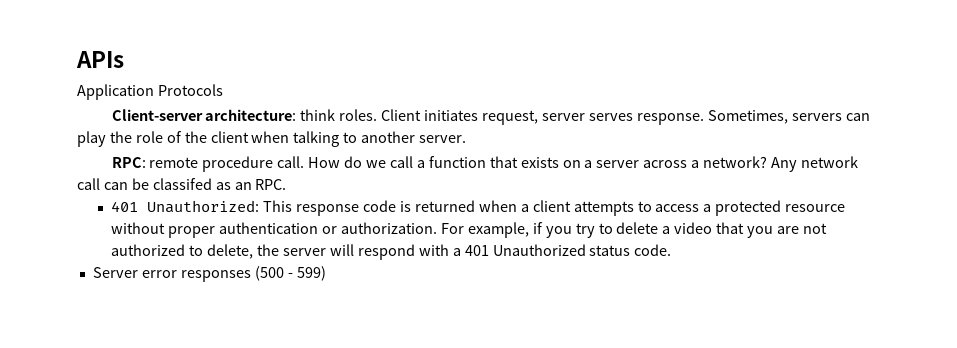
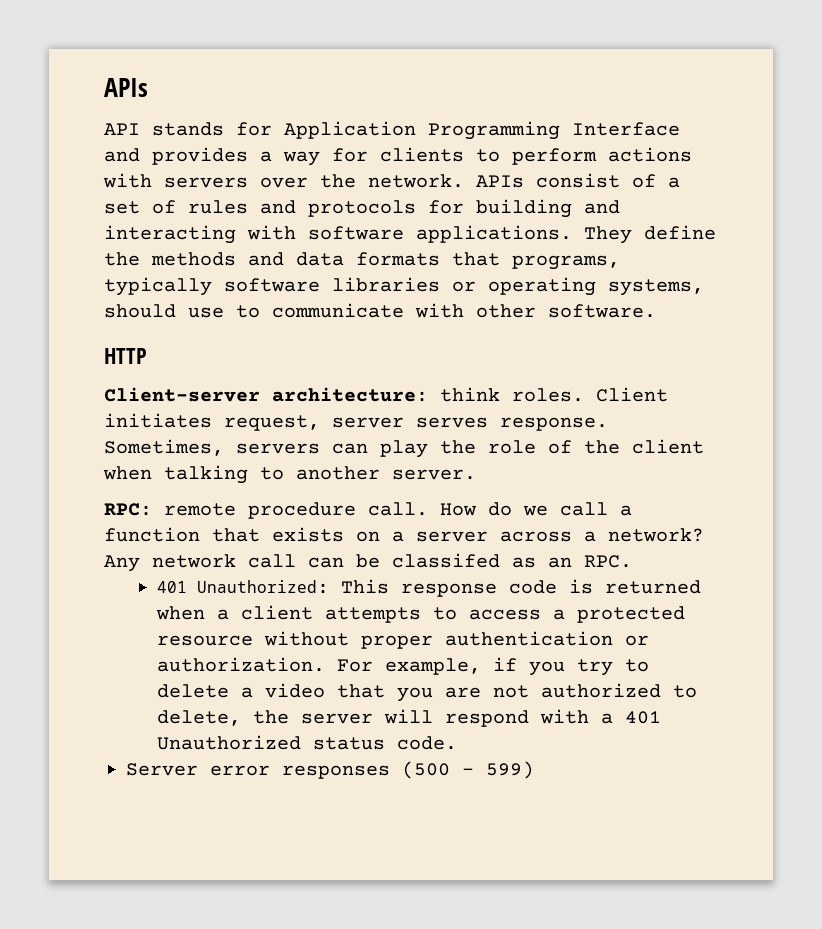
[77,84,223,100] Application Protocols -> [104,121,680,140] [104,147,692,166] [103,173,680,188] [104,199,620,218] [104,225,716,244] [104,252,620,270] [104,277,704,296] [104,303,656,318] [104,348,147,364] API stands for Application Programming Interface and provides a way for clients to perform actions with servers over the network. APIs consist of a set of rules and protocols for building and interacting with software applications. They define the methods and data formats that programs, typically software libraries or operating systems, should use to communicate with other software. // HTTP

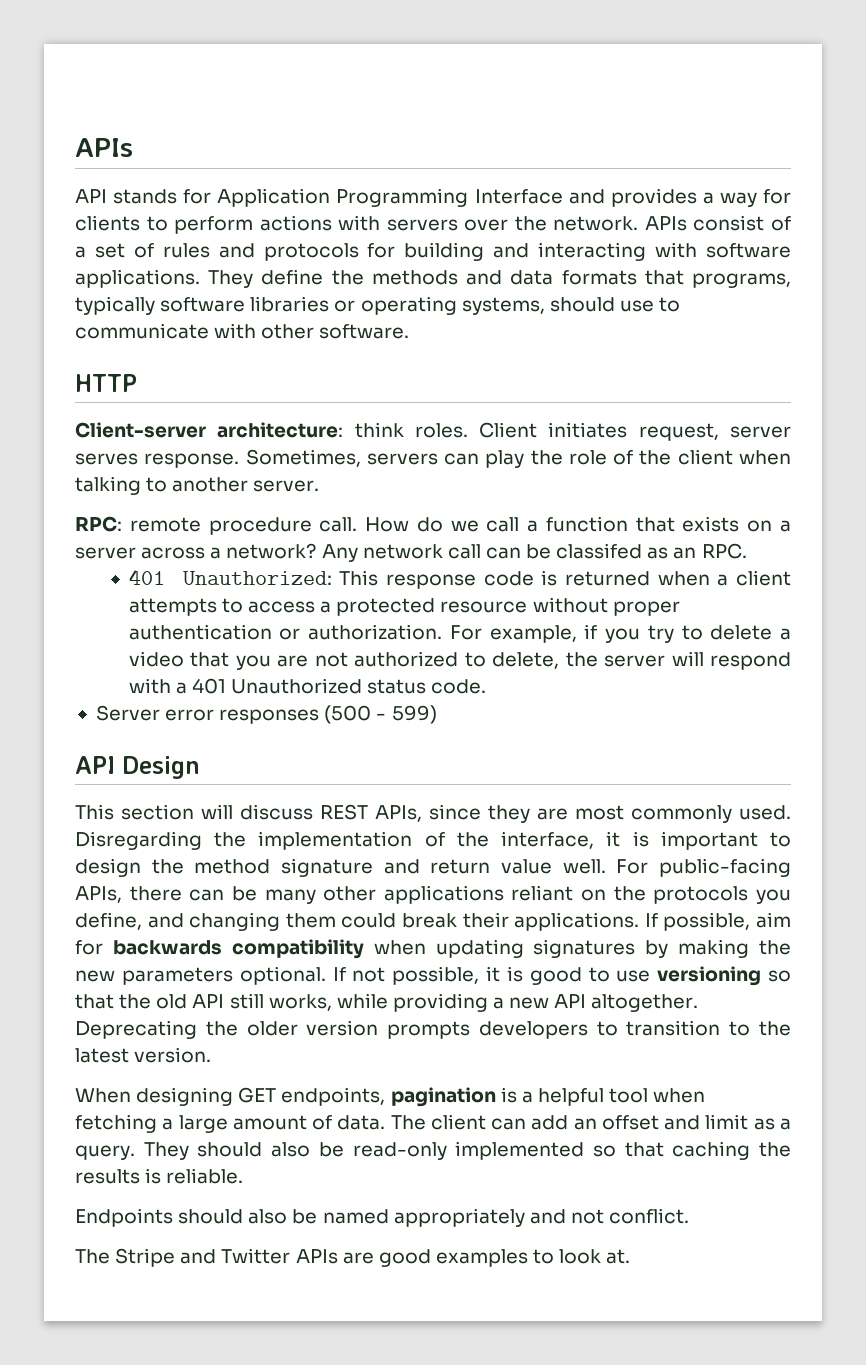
(534, 770) none -> [75,756,200,779] [75,804,791,823] [75,831,791,850] [75,858,791,877] [75,885,791,904] [75,912,792,931] [75,939,791,959] [75,966,791,986] [75,993,699,1012] [75,1020,792,1039] [75,1047,212,1063] [75,1087,706,1107] [75,1114,791,1133] [75,1141,792,1160] [75,1168,244,1184] [75,1208,690,1227] [75,1248,631,1267] // API Design // This section will discuss REST APIs, since they are most commonly used. Disregarding the implementation of the interface, it is important to design the method signature and return value well. For public-facing APIs, there can be many other applications reliant on the protocols you define, and changing them could break their applications. If possible, aim for backwards compatibility when updating signatures by making the new parameters optional. If not possible, it is good to use versioning so that the old API still works, while providing a new API altogether. Deprecating the older version prompts developers to transition to the latest version. // When designing GET endpoints, pagination is a helpful tool when fetching a large amount of data. The client can add an offset and limit as a query. They should also be read-only implemented so that caching the results is reliable. // Endpoints should also be named appropriately and not conflict. // The Stripe and Twitter APIs are good examples to look at.

